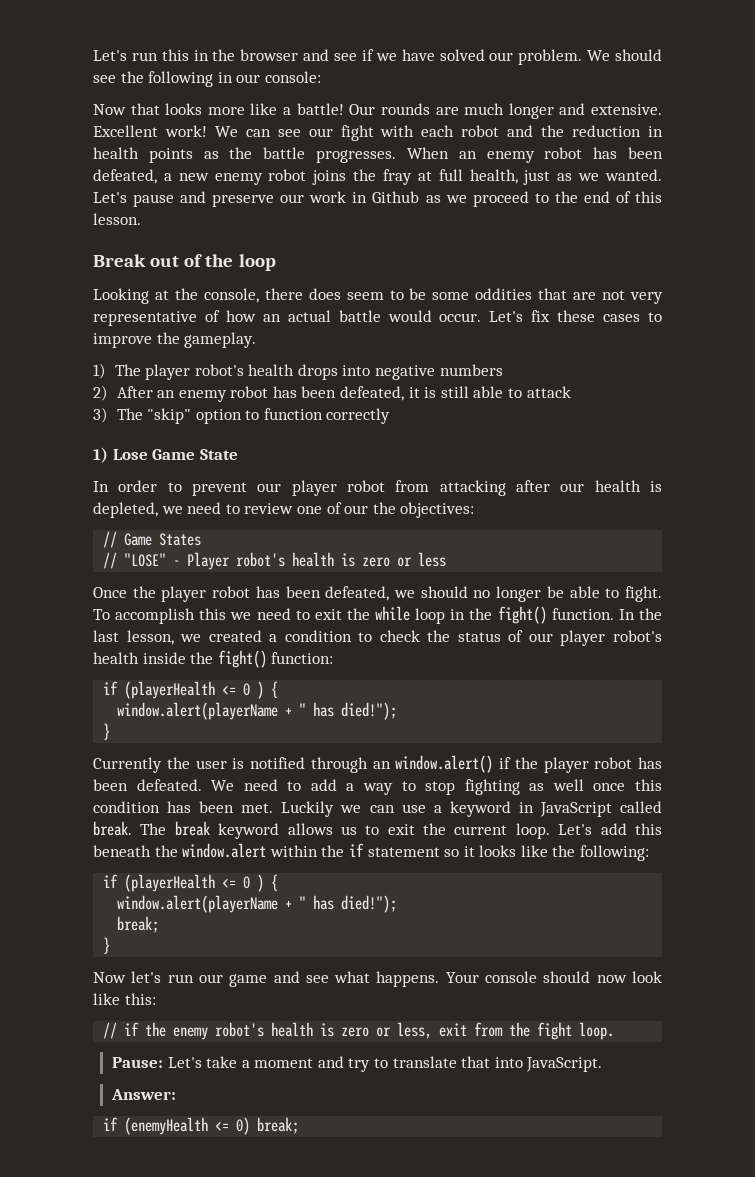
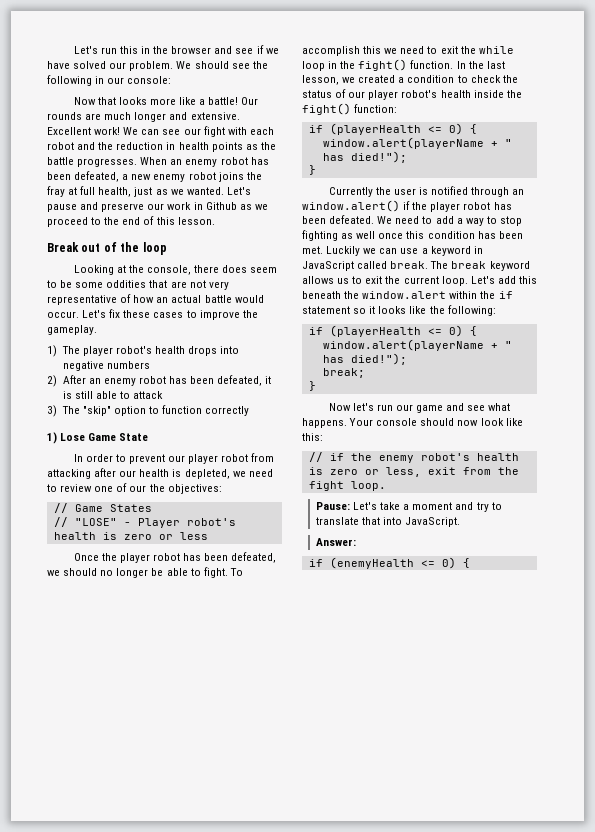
[243,681,265,699] 0 ) -> [448,123,463,135] 0)
[243,874,265,892] 0 ) -> [448,325,463,337] 0)
[257,1117,300,1134] break; -> [462,558,470,568] {

